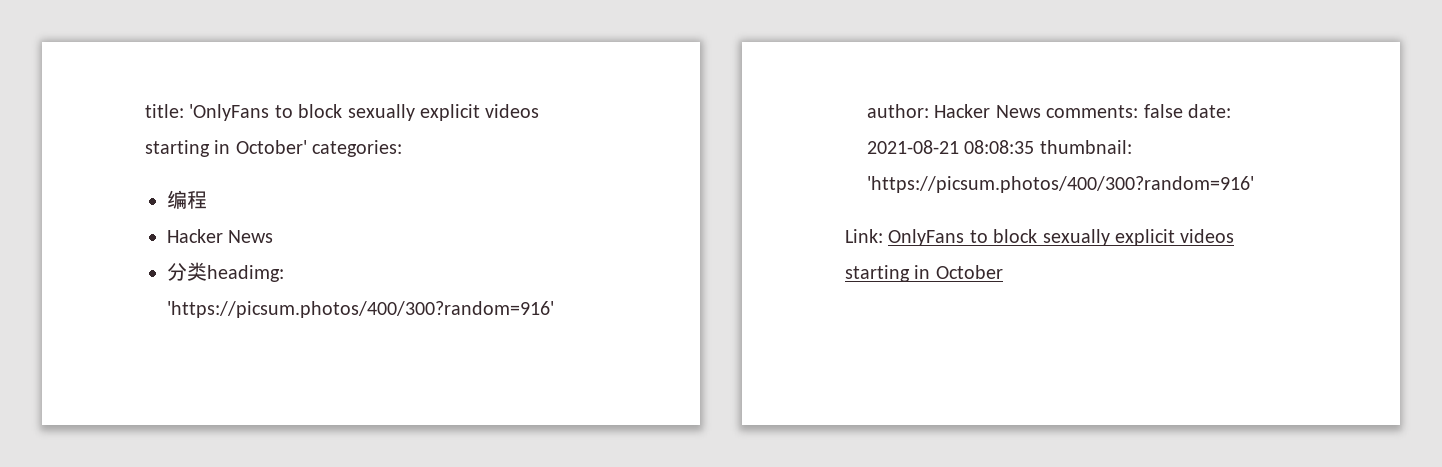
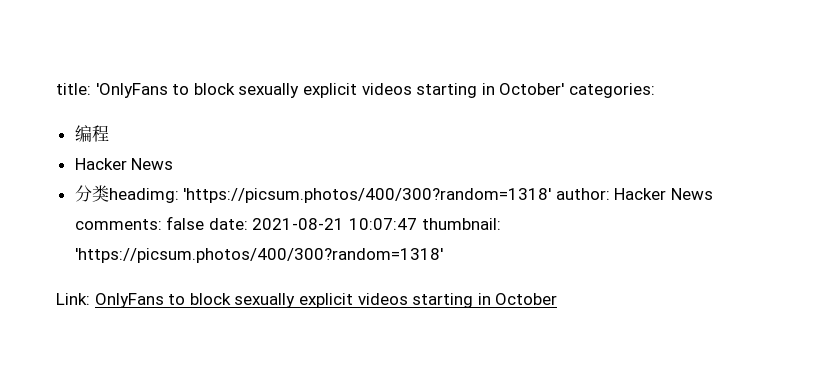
[167,301,554,318] 'https://picsum.photos/400/300?random=916' -> [183,188,552,203] 'https://picsum.photos/400/300?random=1318'
[964,140,1132,154] [867,176,1254,193] 08:08:35 thumbnail: 'https://picsum.photos/400/300?random=916' -> [349,218,501,230] [74,248,443,263] 10:07:47 thumbnail: 'https://picsum.photos/400/300?random=1318'

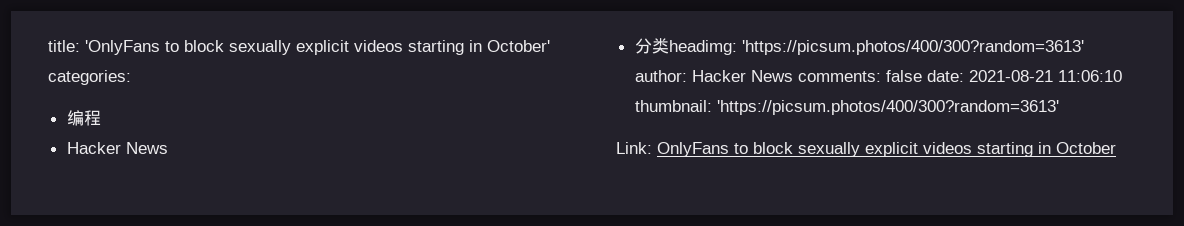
[183,188,552,203] 'https://picsum.photos/400/300?random=1318' -> [741,40,1084,55] 'https://picsum.photos/400/300?random=3613'
[349,218,501,230] [74,248,443,263] 10:07:47 thumbnail: 'https://picsum.photos/400/300?random=1318' -> [1057,70,1122,82] [634,100,1059,115] 11:06:10 thumbnail: 'https://picsum.photos/400/300?random=3613'

